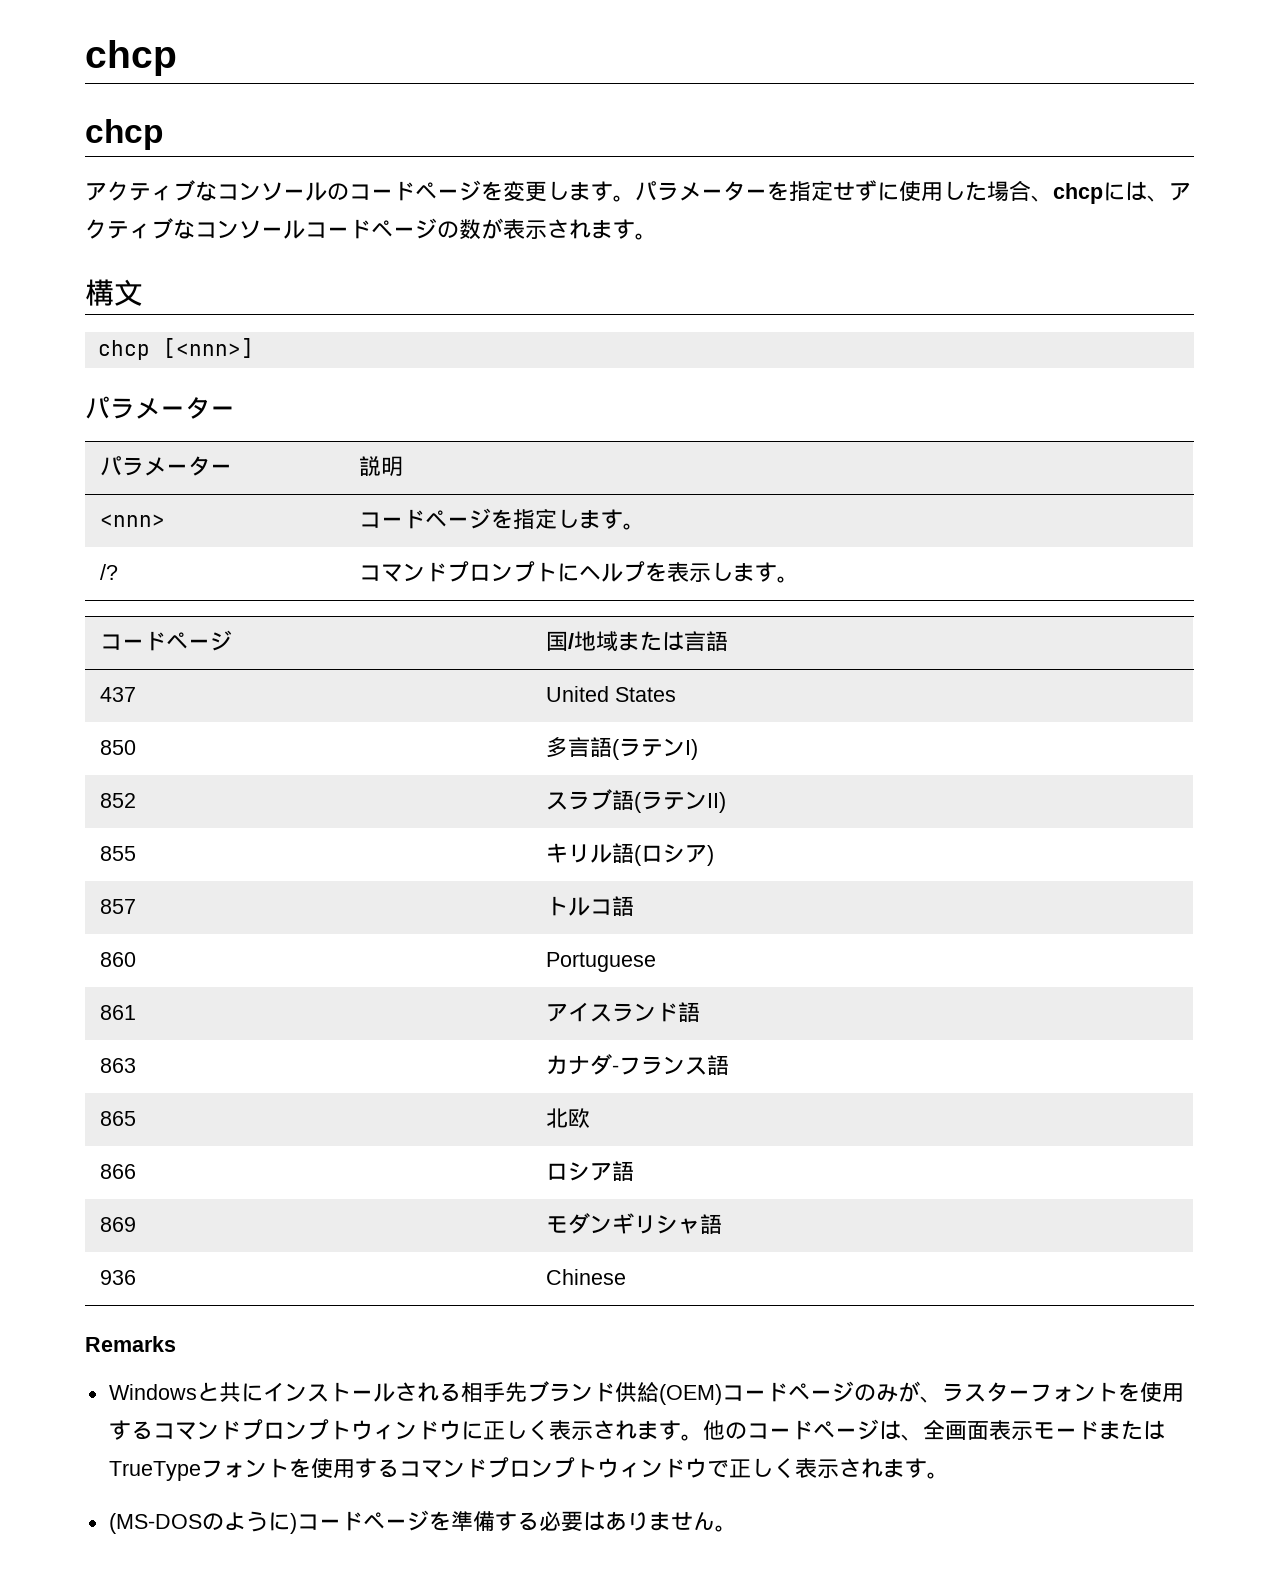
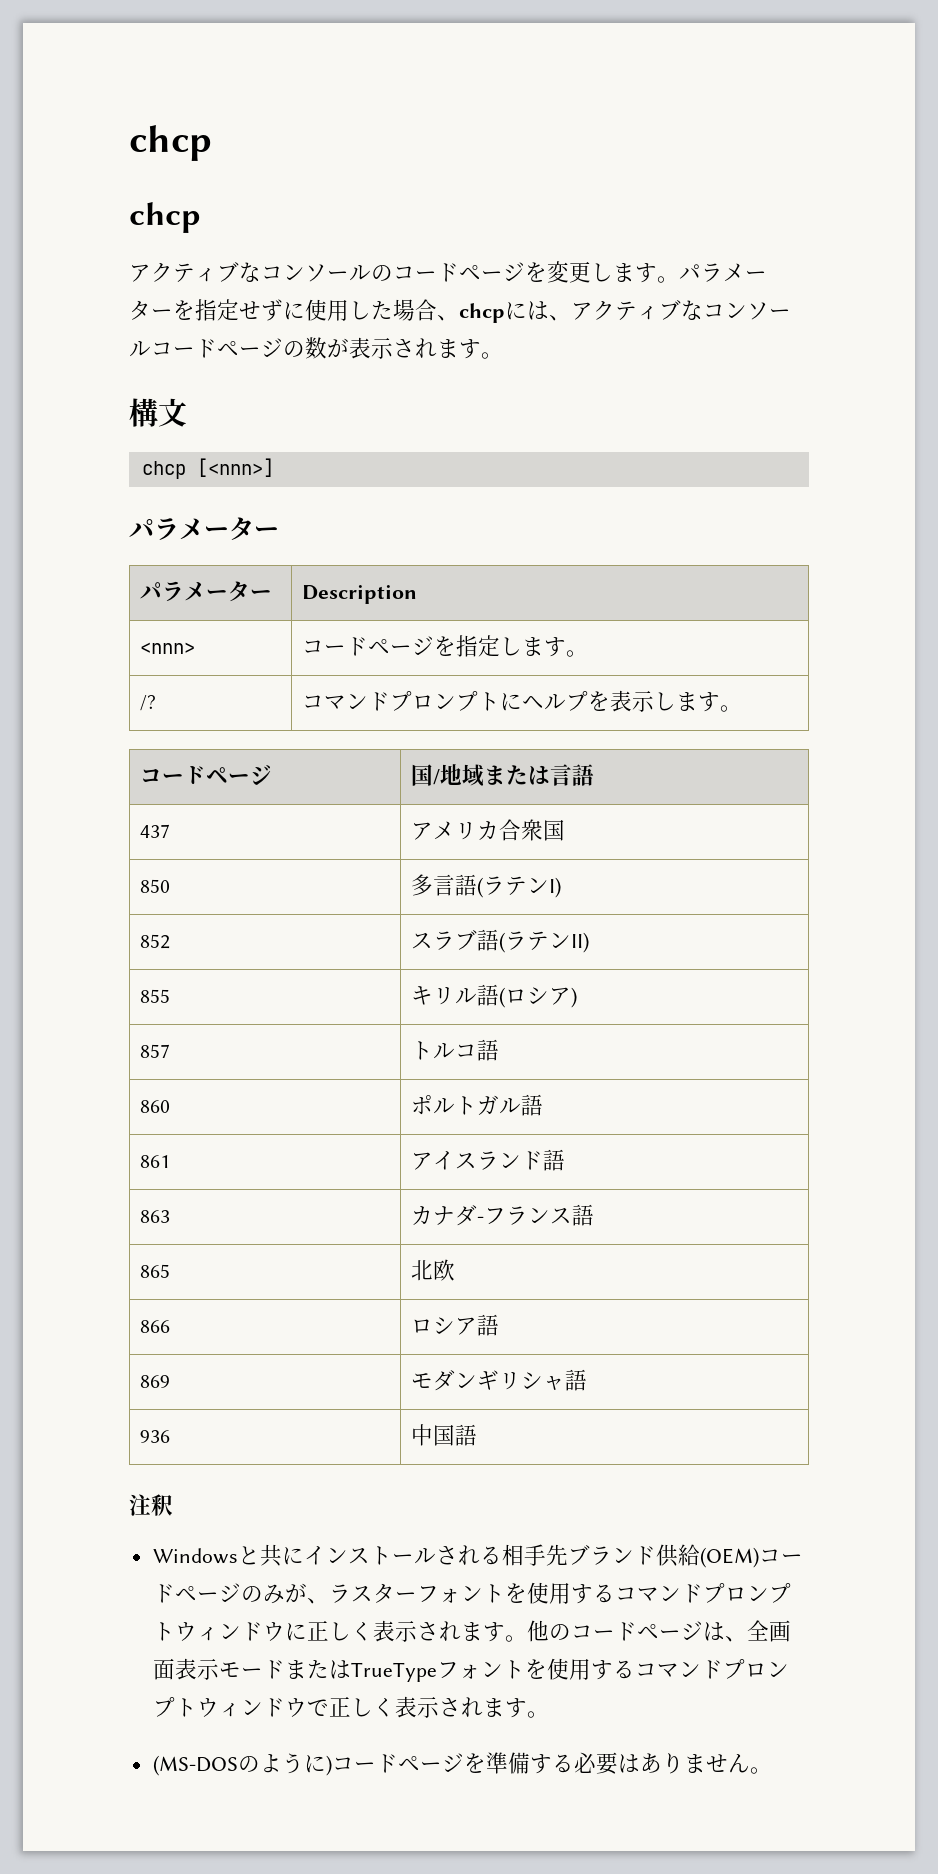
[358,456,403,476] 説明 -> [302,585,418,604] Description
[545,686,676,702] United States -> [411,819,566,841] アメリカ合衆国
[545,952,656,972] Portuguese -> [411,1094,544,1116] ポルトガル語
[545,1269,626,1285] [85,1336,176,1352] Chinese // Remarks -> [411,1424,478,1446] [129,1494,173,1516] 中国語 // 注釈

